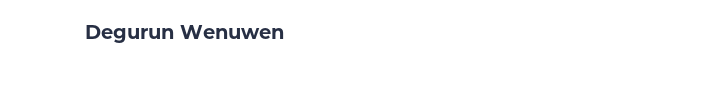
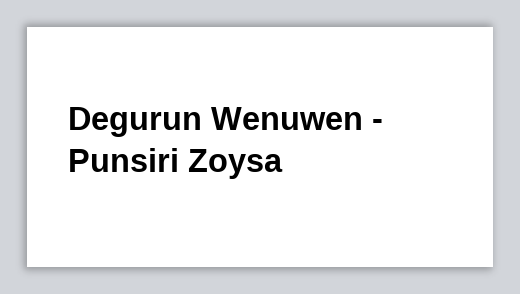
(284, 32) none -> [372,119,383,130] [68,148,283,179] - Punsiri Zoysa

